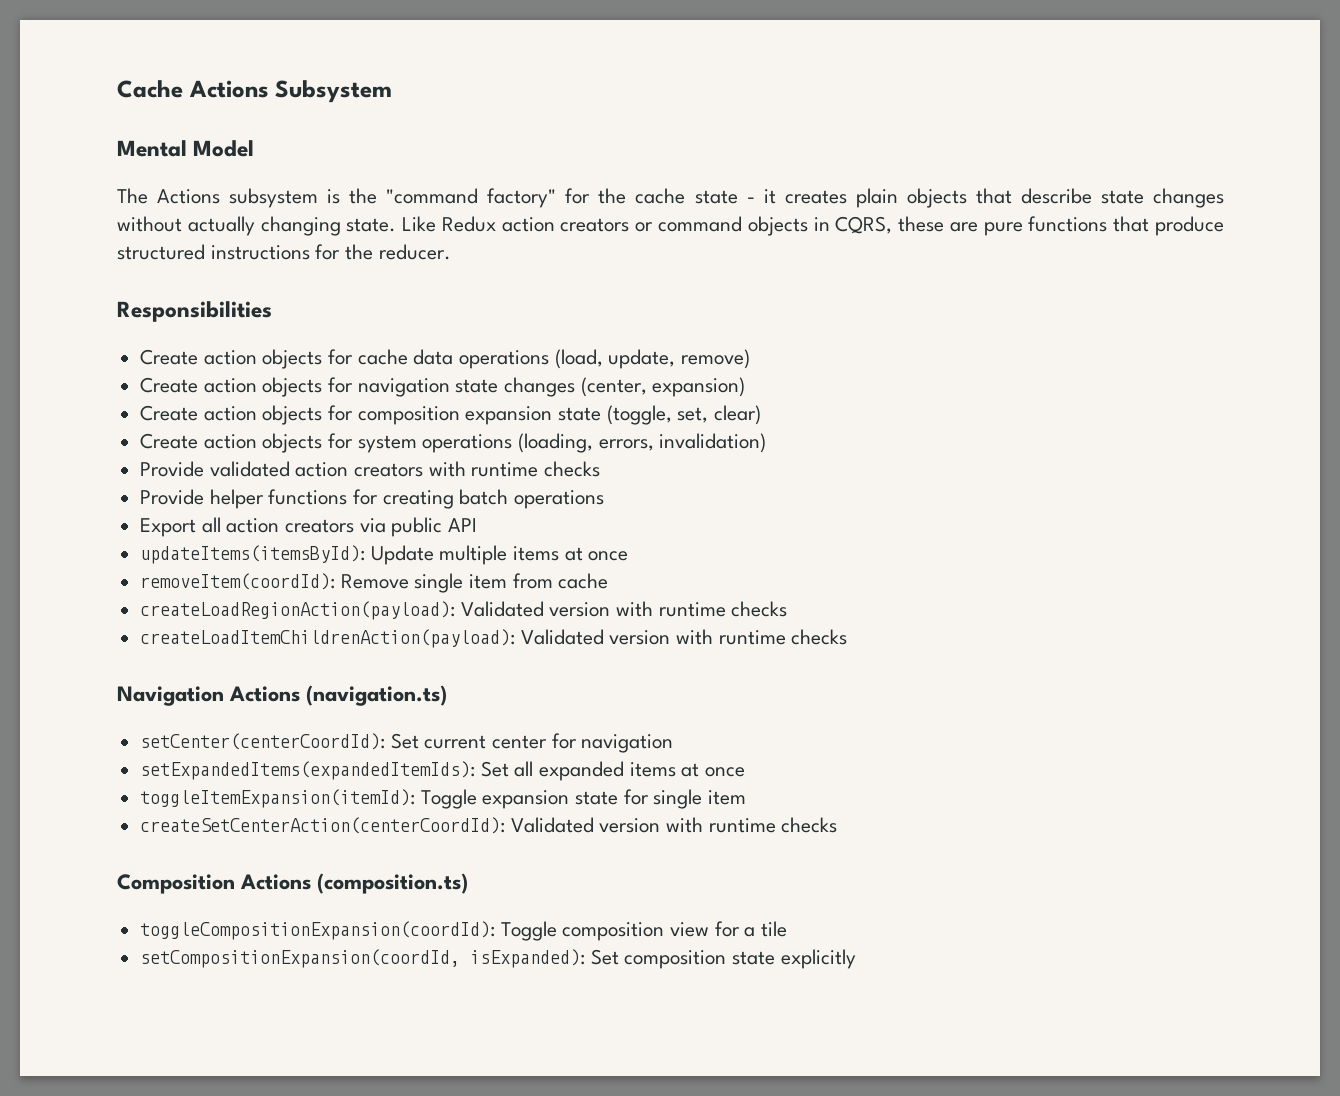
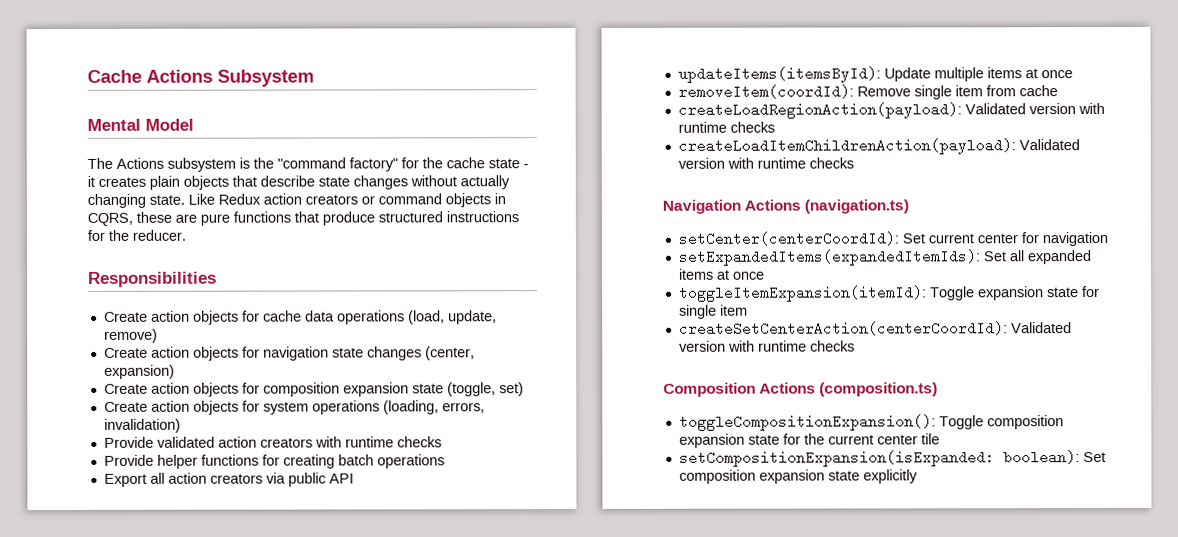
[677,405,762,425] set, clear) -> [498,382,524,397] set)
[140,921,496,940] toggleCompositionExpansion(coordId): -> [678,414,936,431] toggleCompositionExpansion():
[670,921,756,937] view for a -> [678,433,918,448] expansion state for the current center
[140,949,586,968] setCompositionExpansion(coordId, isExpanded): -> [678,450,1080,467] setCompositionExpansion(isExpanded: boolean):
(727, 959) none -> [758,469,825,484] expansion

